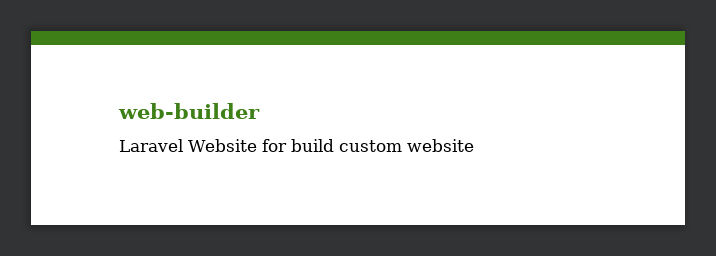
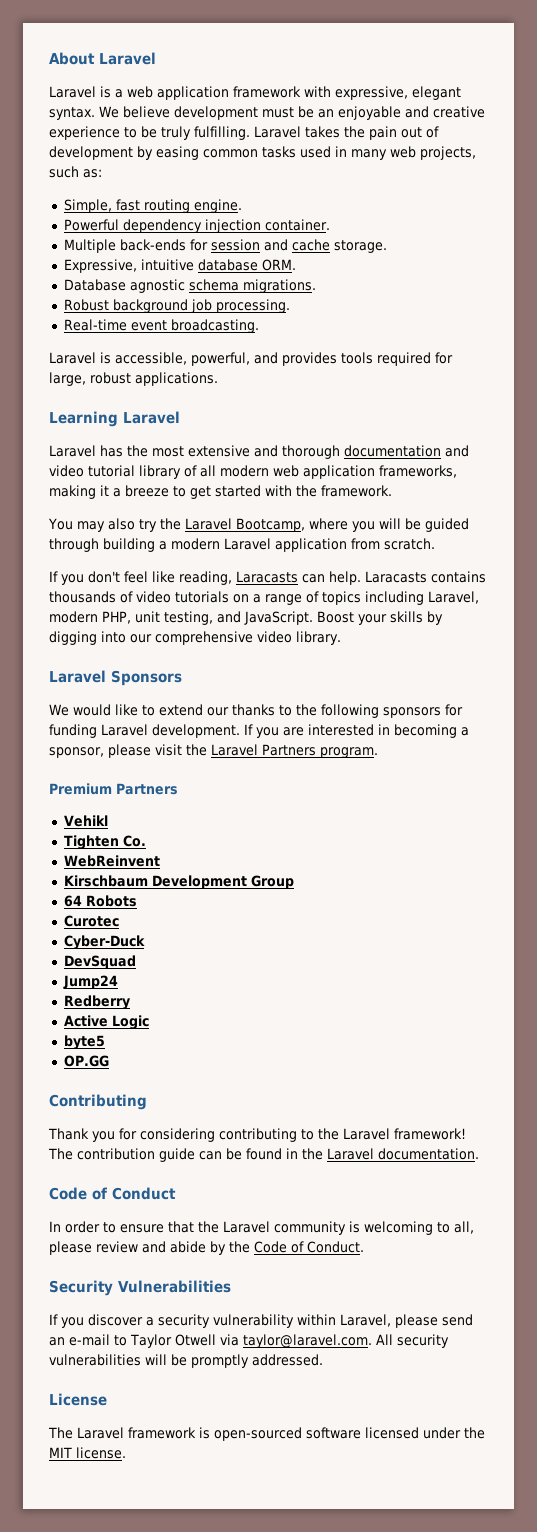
[118,103,260,119] [119,139,474,152] web-builder // Laravel Website for build custom website -> [49,52,156,65] [49,86,461,100] [49,106,485,120] [49,126,439,140] [49,146,476,160] [49,166,102,178] [63,199,242,213] [63,219,330,233] [63,239,387,253] [63,259,296,273] [63,279,316,293] [63,299,290,313] [63,319,259,333] [49,352,453,366] [49,372,218,386] [49,411,180,427] [49,445,469,459] [49,465,457,479] [49,485,392,499] [48,518,469,532] [49,538,435,552] [49,571,486,585] [49,591,479,605] [49,611,443,625] [49,631,341,645] [49,670,182,686] [49,704,463,718] [49,724,469,738] [49,744,378,758] [49,783,178,795] [63,815,108,827] [63,835,146,850] [63,855,160,867] [63,875,294,889] [63,895,137,907] [63,915,119,927] [63,935,145,950] [63,955,136,969] [62,975,118,989] [63,995,130,1010] [63,1015,149,1030] [63,1035,105,1050] [63,1055,109,1067] [49,1094,147,1110] [48,1128,466,1142] [48,1148,479,1162] [49,1187,176,1200] [49,1221,474,1235] [49,1241,364,1255] [49,1280,231,1296] [49,1314,473,1328] [49,1334,449,1348] [49,1354,323,1368] [49,1393,107,1406] [48,1427,485,1441] [49,1447,126,1459] About Laravel // Laravel is a web application framework with expressive, elegant syntax. We believe development must be an enjoyable and creative experience to be truly fulfilling. Laravel takes the pain out of development by easing common tasks used in many web projects, such as: // Simple, fast routing engine. // Powerful dependency injection container. // Multiple back-ends for session and cache storage. // Expressive, intuitive database ORM. // Database agnostic schema migrations. // Robust background job processing. // Real-time event broadcasting. // Laravel is accessible, powerful, and provides tools required for large, robust applications. // Learning Laravel // Laravel has the most extensive and thorough documentation and video tutorial library of all modern web application frameworks, making it a breeze to get started with the framework. // You may also try the Laravel Bootcamp, where you will be guided through building a modern Laravel application from scratch. // If you don't feel like reading, Laracasts can help. Laracasts contains thousands of video tutorials on a range of topics including Laravel, modern PHP, unit testing, and JavaScript. Boost your skills by digging into our comprehensive video library. // Laravel Sponsors // We would like to extend our thanks to the following sponsors for funding Laravel development. If you are interested in becoming a sponsor, please visit the Laravel Partners program. // Premium Partners // Vehikl // Tighten Co. // WebReinvent // Kirschbaum Development Group // 64 Robots // Curotec // Cyber-Duck // DevSquad // Jump24 // Redberry // Active Logic // byte5 // OP.GG // Contributing // Thank you for considering contributing to the Laravel framework! The contribution guide can be found in the Laravel documentation. // Code of Conduct // In order to ensure that the Laravel community is welcoming to all, please review and abide by the Code of Conduct. // Security Vulnerabilities // If you discover a security vulnerability within Laravel, please send an e-mail to Taylor Otwell via taylor@laravel.com. All security vulnerabilities will be promptly addressed. // License // The Laravel framework is open-sourced software licensed under the MIT license.

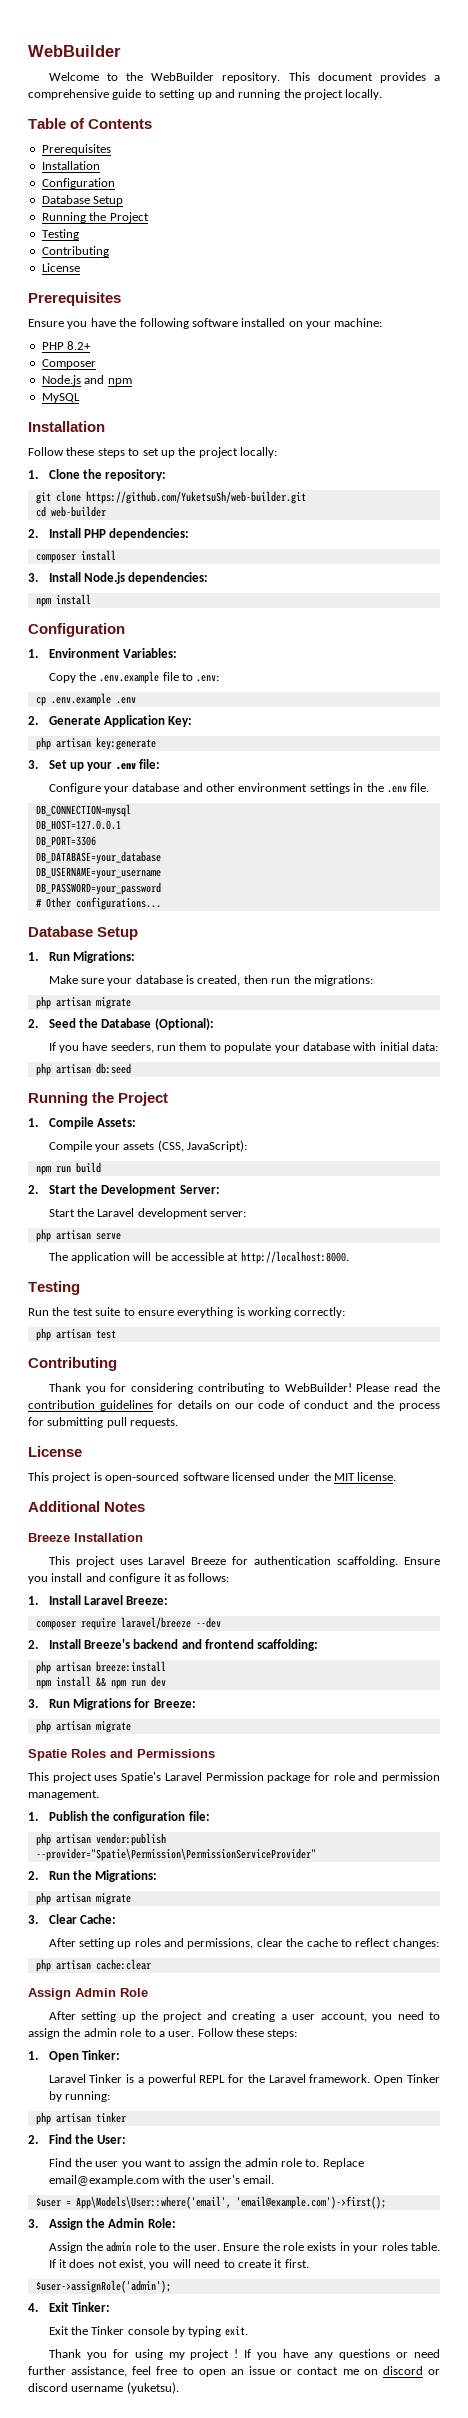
[49,52,156,65] [49,86,461,100] [49,106,485,120] [49,126,439,140] [49,146,476,160] [49,166,102,178] [63,199,242,213] [63,219,330,233] [63,239,387,253] [63,259,296,273] [63,279,316,293] [63,299,290,313] [63,319,259,333] [49,352,453,366] [49,372,218,386] [49,411,180,427] [49,445,469,459] [49,465,457,479] [49,485,392,499] [48,518,469,532] [49,538,435,552] [49,571,486,585] [49,591,479,605] [49,611,443,625] [49,631,341,645] [49,670,182,686] [49,704,463,718] [49,724,469,738] [49,744,378,758] [49,783,178,795] [63,815,108,827] [63,835,146,850] [63,855,160,867] [63,875,294,889] [63,895,137,907] [63,915,119,927] [63,935,145,950] [63,955,136,969] [62,975,118,989] [63,995,130,1010] [63,1015,149,1030] [63,1035,105,1050] [63,1055,109,1067] About Laravel // Laravel is a web application framework with expressive, elegant syntax. We believe development must be an enjoyable and creative experience to be truly fulfilling. Laravel takes the pain out of development by easing common tasks used in many web projects, such as: // Simple, fast routing engine. // Powerful dependency injection container. // Multiple back-ends for session and cache storage. // Expressive, intuitive database ORM. // Database agnostic schema migrations. // Robust background job processing. // Real-time event broadcasting. // Laravel is accessible, powerful, and provides tools required for large, robust applications. // Learning Laravel // Laravel has the most extensive and thorough documentation and video tutorial library of all modern web application frameworks, making it a breeze to get started with the framework. // You may also try the Laravel Bootcamp, where you will be guided through building a modern Laravel application from scratch. // If you don't feel like reading, Laracasts can help. Laracasts contains thousands of video tutorials on a range of topics including Laravel, modern PHP, unit testing, and JavaScript. Boost your skills by digging into our comprehensive video library. // Laravel Sponsors // We would like to extend our thanks to the following sponsors for funding Laravel development. If you are interested in becoming a sponsor, please visit the Laravel Partners program. // Premium Partners // Vehikl // Tighten Co. // WebReinvent // Kirschbaum Development Group // 64 Robots // Curotec // Cyber-Duck // DevSquad // Jump24 // Redberry // Active Logic // byte5 // OP.GG -> [28,45,121,57] [48,72,440,83] [28,89,383,100] [28,118,153,129] [41,144,111,155] [41,161,100,170] [41,178,115,189] [41,195,124,206] [41,212,149,223] [41,229,79,240] [41,246,109,257] [41,263,80,272] [28,292,121,306] [28,318,383,329] [41,341,92,350] [41,359,96,369] [41,375,132,386] [41,393,80,403] [28,421,105,432] [28,447,277,458] [28,469,167,481] [35,491,306,504] [35,506,106,517] [28,528,190,540] [35,550,116,563] [28,572,209,584] [35,594,91,607] [28,623,125,637] [28,648,177,658] [48,671,220,684] [35,693,136,706] [28,715,193,727] [35,737,156,750] [28,759,161,771] [48,783,430,794] [35,804,131,817] [35,820,121,831] [35,836,96,847] [35,851,161,864] [35,867,161,879] [35,882,161,895] [35,897,161,910] [28,926,139,940] [28,951,135,963] [48,975,373,986] [35,996,131,1009] [28,1018,214,1030] [48,1042,439,1053] [35,1063,131,1076] [28,1092,169,1106] [28,1117,136,1129] [48,1140,248,1152] [35,1162,101,1175] [28,1184,220,1196] [48,1208,247,1219] [35,1229,121,1242] [48,1251,349,1264] [28,1281,80,1295] [28,1307,346,1318] [35,1328,116,1341] WebBuilder // Welcome to the WebBuilder repository. This document provides a comprehensive guide to setting up and running the project locally. // Table of Contents // Prerequisites // Installation // Configuration // Database Setup // Running the Project // Testing // Contributing // License // Prerequisites // Ensure you have the following software installed on your machine: // PHP 8.2+ // Composer // Node.js and npm // MySQL // Installation // Follow these steps to set up the project locally: // 1. Clone the repository: // git clone https://github.com/YuketsuSh/web-builder.git // cd web-builder // 2. Install PHP dependencies: // composer install // 3. Install Node.js dependencies: // npm install // Configuration // 1. Environment Variables: // Copy the .env.example file to .env: // cp .env.example .env // 2. Generate Application Key: // php artisan key:generate // 3. Set up your .env file: // Configure your database and other environment settings in the .env file. // DB_CONNECTION=mysql // DB_HOST=127.0.0.1 // DB_PORT=3306 // DB_DATABASE=your_database // DB_USERNAME=your_username // DB_PASSWORD=your_password // # Other configurations... // Database Setup // 1. Run Migrations: // Make sure your database is created, then run the migrations: // php artisan migrate // 2. Seed the Database (Optional): // If you have seeders, run them to populate your database with initial data: // php artisan db:seed // Running the Project // 1. Compile Assets: // Compile your assets (CSS, JavaScript): // npm run build // 2. Start the Development Server: // Start the Laravel development server: // php artisan serve // The application will be accessible at http://localhost:8000. // Testing // Run the test suite to ensure everything is working correctly: // php artisan test
[318,1128,466,1140] [48,1148,479,1162] [49,1187,176,1200] [49,1221,474,1235] [49,1241,364,1255] [49,1280,231,1296] [49,1314,473,1328] [49,1334,449,1348] [49,1354,323,1368] [49,1393,107,1406] [48,1427,196,1439] the Laravel framework! The contribution guide can be found in the Laravel documentation. // Code of Conduct // In order to ensure that the Laravel community is welcoming to all, please review and abide by the Code of Conduct. // Security Vulnerabilities // If you discover a security vulnerability within Laravel, please send an e-mail to Taylor Otwell via taylor@laravel.com. All security vulnerabilities will be promptly addressed. // License // The Laravel framework -> [284,1383,440,1392] [28,1400,441,1411] [28,1417,179,1428] [28,1446,82,1457] [28,1472,92,1483] WebBuilder! Please read the contribution guidelines for details on our code of conduct and the process for submitting pull requests. // License // This project
(126, 1453) none -> [28,1501,146,1512] [28,1533,143,1542] [48,1556,440,1567] [28,1573,230,1584] [28,1595,169,1605] [35,1617,221,1630] [28,1639,319,1651] [35,1661,166,1674] [35,1676,166,1689] [28,1698,196,1710] [35,1720,131,1733] [28,1749,215,1761] [28,1772,440,1783] [28,1790,99,1800] [28,1811,210,1823] [35,1833,166,1846] [35,1848,316,1861] [28,1870,158,1882] [35,1892,131,1905] [28,1914,116,1924] [48,1938,439,1949] [35,1959,151,1972] [28,1988,148,2000] [48,2011,440,2022] [28,2028,298,2039] [28,2050,120,2062] [48,2074,440,2085] [48,2091,110,2102] [35,2112,126,2125] [28,2134,127,2144] [48,2158,364,2169] [48,2175,275,2186] [35,2196,386,2209] [28,2218,176,2230] [48,2241,440,2253] [48,2259,309,2270] [35,2280,171,2293] [28,2302,110,2312] [48,2326,248,2337] [48,2349,440,2360] [28,2366,440,2377] [28,2382,179,2394] // Additional Notes // Breeze Installation // This project uses Laravel Breeze for authentication scaffolding. Ensure you install and configure it as follows: // 1. Install Laravel Breeze: // composer require laravel/breeze --dev // 2. Install Breeze's backend and frontend scaffolding: // php artisan breeze:install // npm install && npm run dev // 3. Run Migrations for Breeze: // php artisan migrate // Spatie Roles and Permissions // This project uses Spatie's Laravel Permission package for role and permission management. // 1. Publish the configuration file: // php artisan vendor:publish --provider="Spatie\Permission\PermissionServiceProvider" // 2. Run the Migrations: // php artisan migrate // 3. Clear Cache: // After setting up roles and permissions, clear the cache to reflect changes: // php artisan cache:clear // Assign Admin Role // After setting up the project and creating a user account, you need to assign the admin role to a user. Follow these steps: // 1. Open Tinker: // Laravel Tinker is a powerful REPL for the Laravel framework. Open Tinker by running: // php artisan tinker // 2. Find the User: // Find the user you want to assign the admin role to. Replace email@example.com with the user's email. // $user = App\Models\User::where('email', 'email@example.com')->first(); // 3. Assign the Admin Role: // Assign the admin role to the user. Ensure the role exists in your roles table. If it does not exist, you will need to create it first. // $user->assignRole('admin'); // 4. Exit Tinker: // Exit the Tinker console by typing exit. // Thank you for using my project ! If you have any questions or need further assistance, feel free to open an issue or contact me on discord or discord username (yuketsu).

